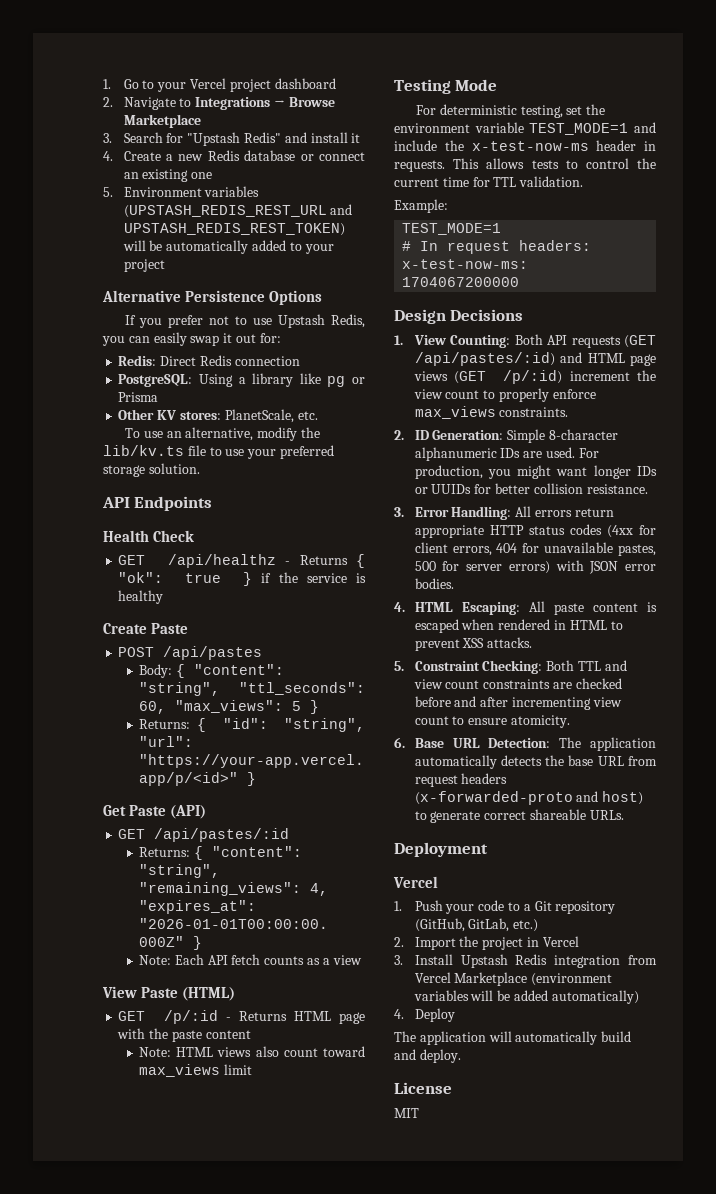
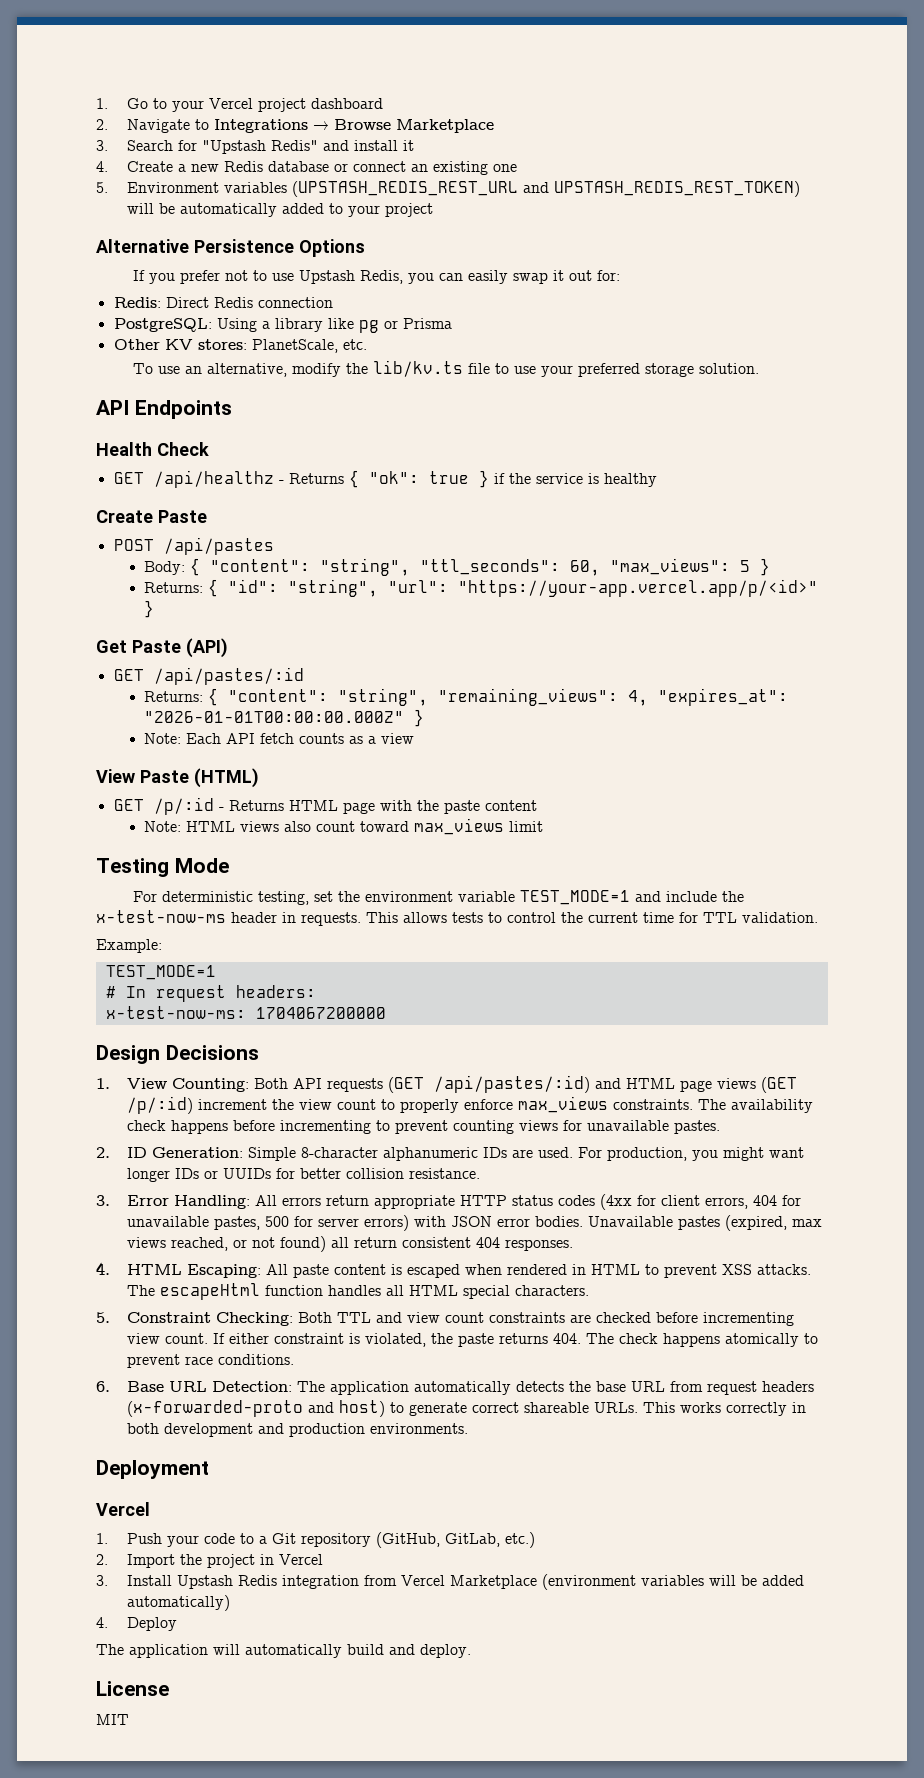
(569, 412) none -> [697,1099,813,1113] [126,1120,720,1134] The availability check happens before incrementing to prevent counting views for unavailable pastes.
(454, 583) none -> [587,1215,822,1231] [126,1236,573,1252] Unavailable pastes (expired, max views reached, or not found) all return consistent 404 responses.
(533, 642) none -> [126,1283,589,1300] The escapeHtml function handles all HTML special characters.
[454,696,622,710] [414,715,571,728] and after incrementing view count to ensure atomicity. -> [702,1312,794,1326] [126,1333,818,1347] [126,1354,294,1368] incrementing view count. If either constraint is violated, the paste returns 404. The check happens atomically to prevent race conditions.
(624, 815) none -> [642,1402,806,1416] [126,1423,468,1437] This works correctly in both development and production environments.

